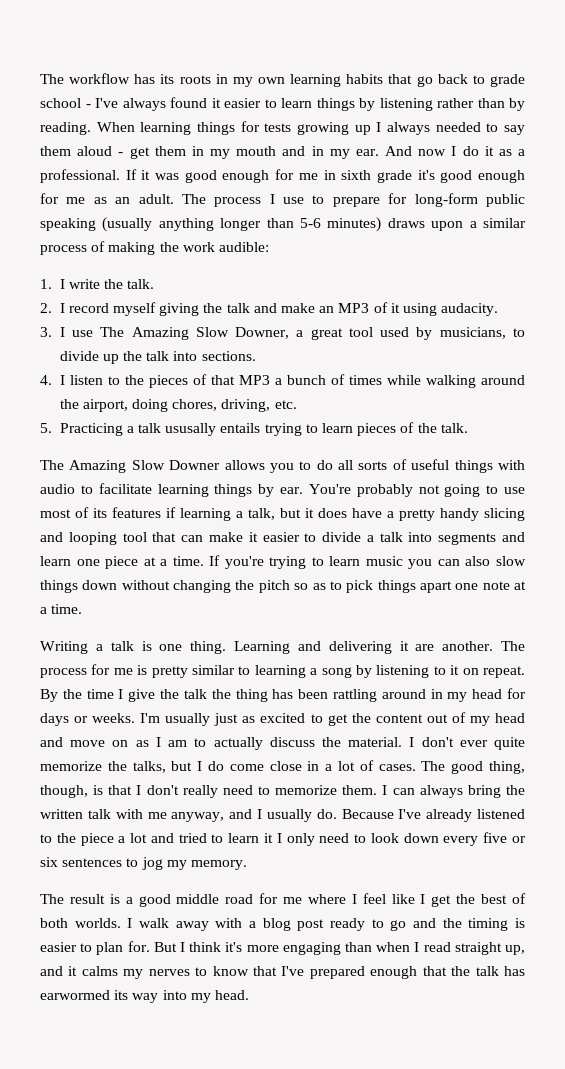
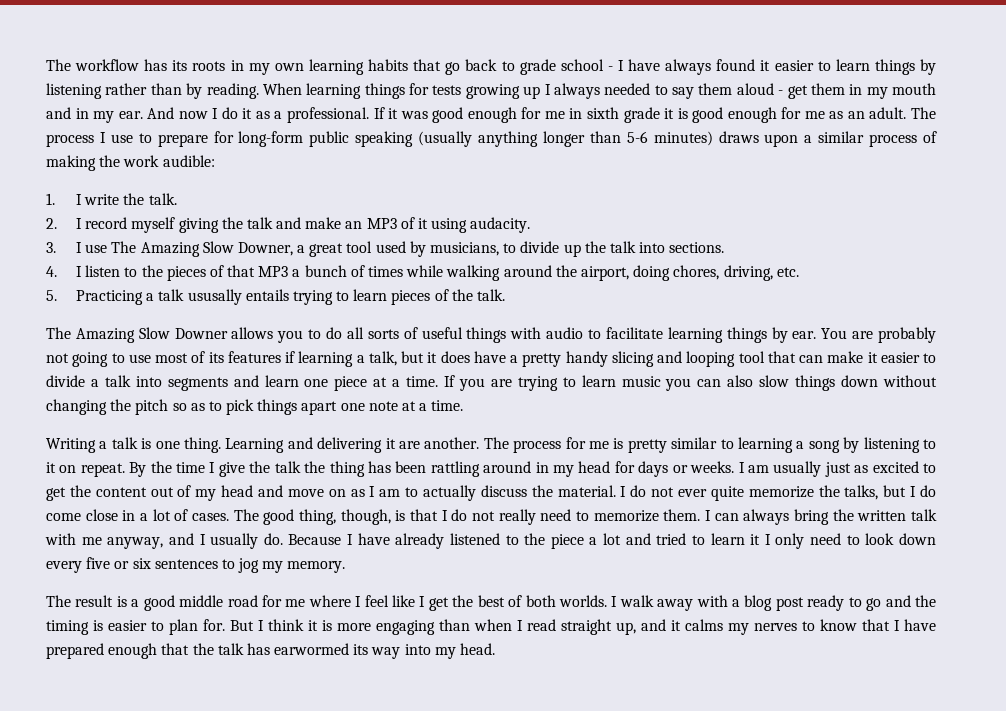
[95,98,118,108] I've -> [617,59,661,71] I have
[417,170,435,180] it's -> [664,108,688,119] it is
[308,484,351,494] You're -> [821,328,874,339] You are
[224,556,264,569] you're -> [458,378,512,391] you are
[140,713,161,723] I'm -> [738,462,769,473] I am
[421,737,454,747] don't -> [630,485,675,497] do not
[146,785,179,795] don't -> [451,509,496,521] do not
[398,809,422,819] I've -> [347,533,390,545] I have
[225,942,243,952] it's -> [308,620,332,631] it is
[281,966,305,976] I've -> [894,619,936,631] I have

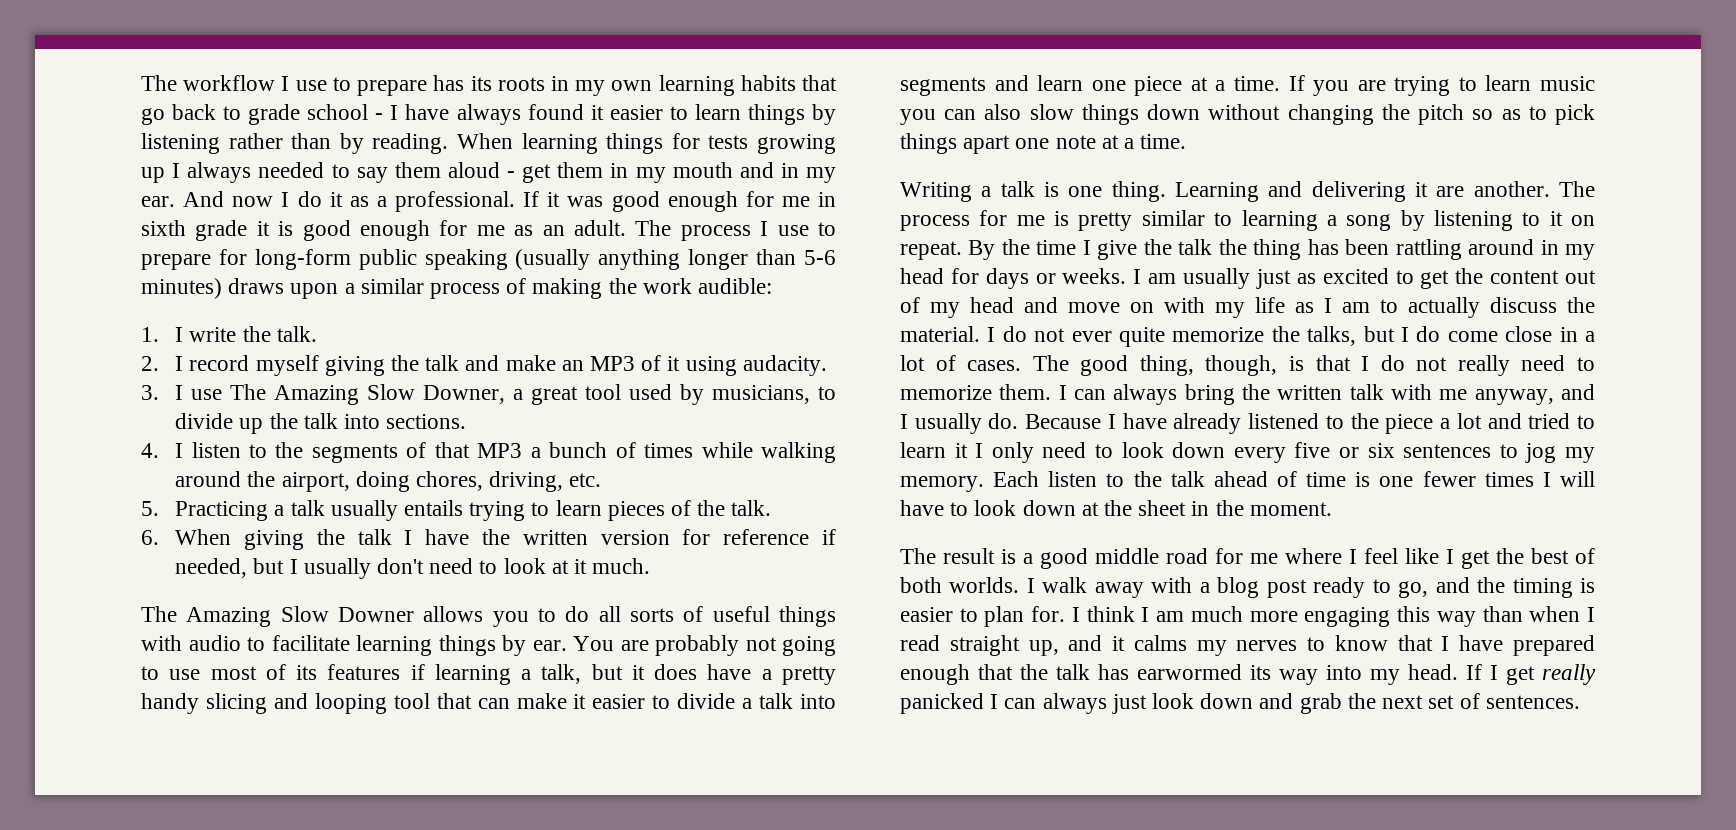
(140, 65) none -> [281,76,428,96] I use to prepare
[166,266,206,281] pieces -> [311,444,398,463] segments
[187,289,242,305] ususally -> [330,500,398,521] usually
(506, 295) none -> [141,529,837,550] [175,558,651,579] // 6. When giving the talk I have the written version for reference if needed, but I usually don't need to look at it much.
(346, 493) none -> [1164,297,1285,318] with my life
(346, 567) none -> [993,471,1595,487] [900,500,1332,516] Each listen to the talk ahead of time is one fewer times I will have to look down at the sheet in the moment.
[866,598,882,611] go -> [1398,581,1429,598] go,
[230,620,254,631] But -> (1066, 614) none
[308,620,435,635] it is more engaging -> [1141,606,1476,627] I am much more engaging this way
(496, 649) none -> [1466,664,1596,685] [900,693,1580,714] If I get really panicked I can always just look down and grab the next set of sentences.

